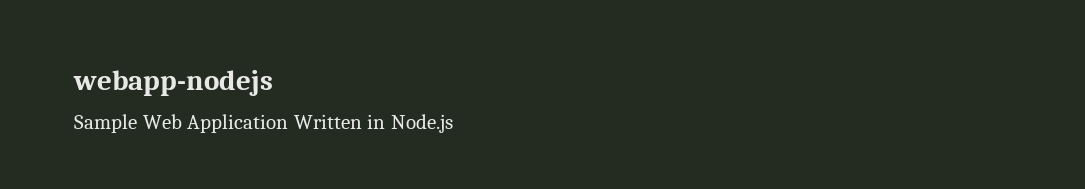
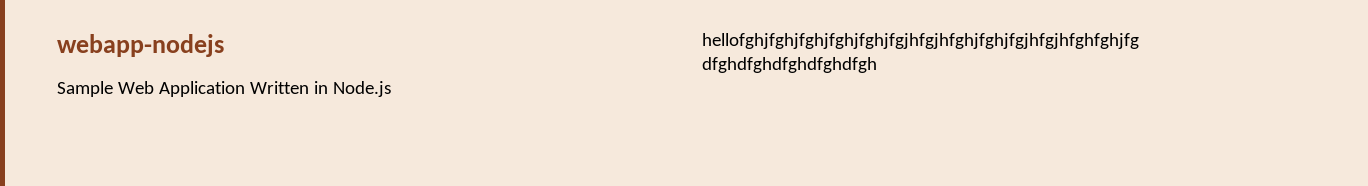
(453, 123) none -> [702,33,1139,49] [702,57,877,73] hellofghjfghjfghjfghjfghjfgjhfgjhfghjfghjfgjhfgjhfghfghjfg dfghdfghdfghdfghdfgh

